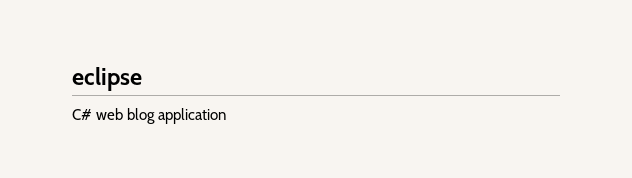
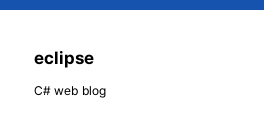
[158,108,227,124] application -> (106, 92) none

